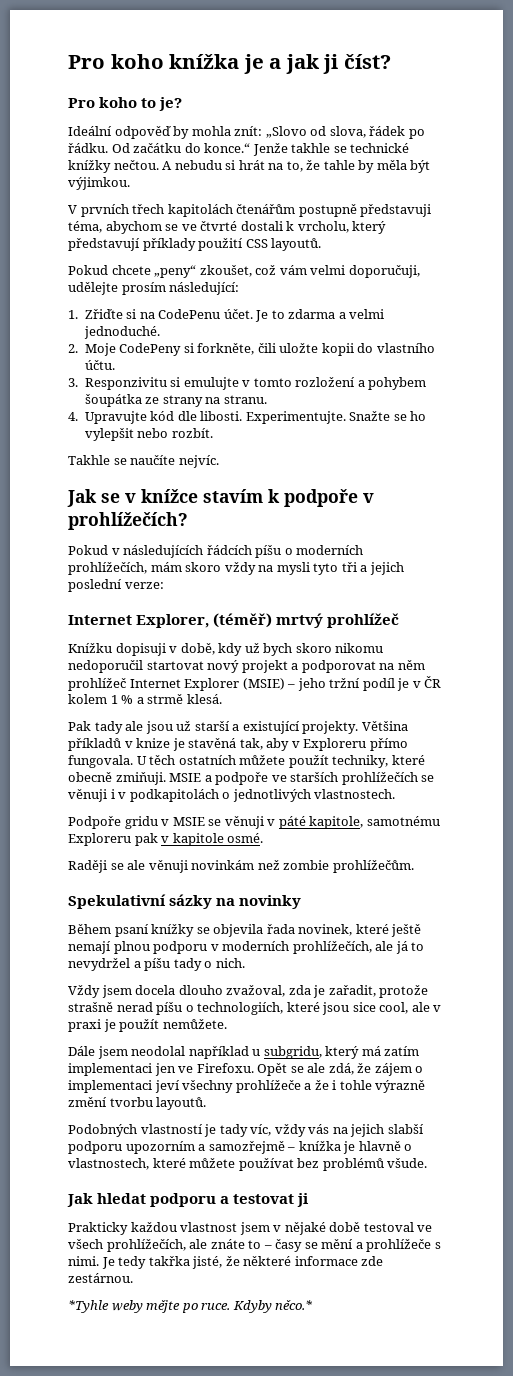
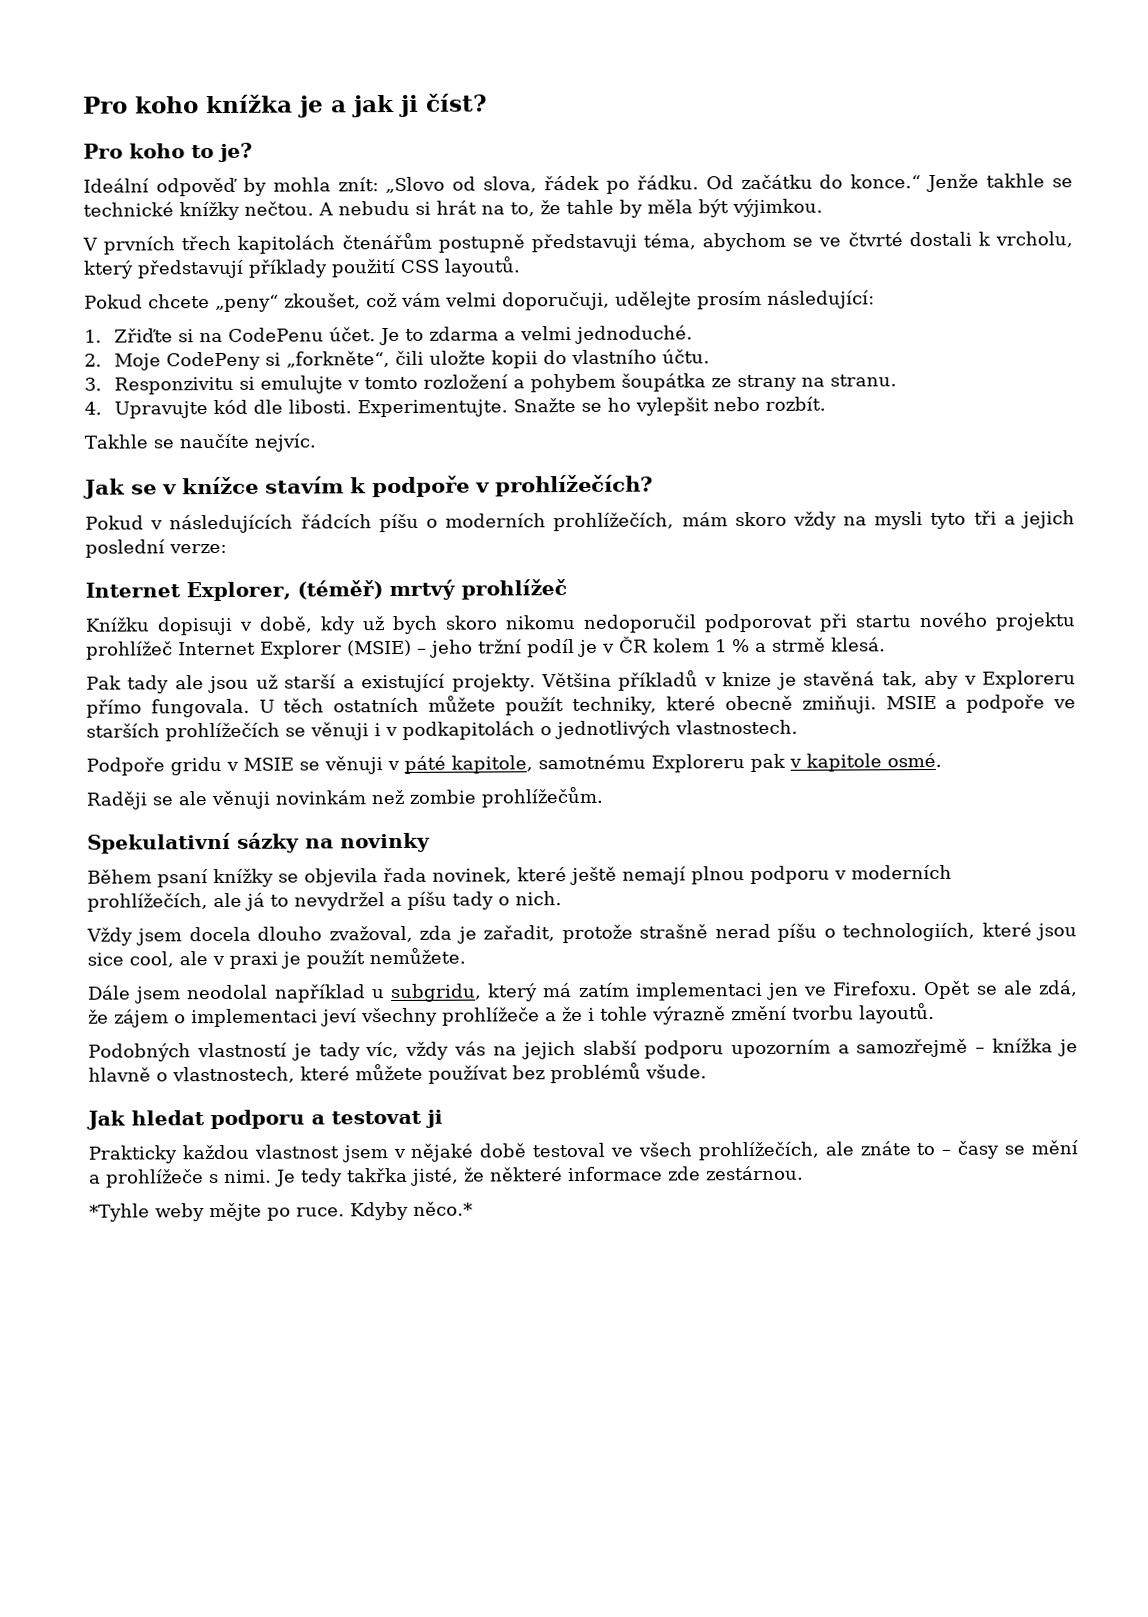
[197,343,255,355] forkněte, -> [285,351,390,368] „forkněte“,
[146,660,425,673] startovat nový projekt a podporovat na něm -> [704,612,1076,633] podporovat při startu nového projektu

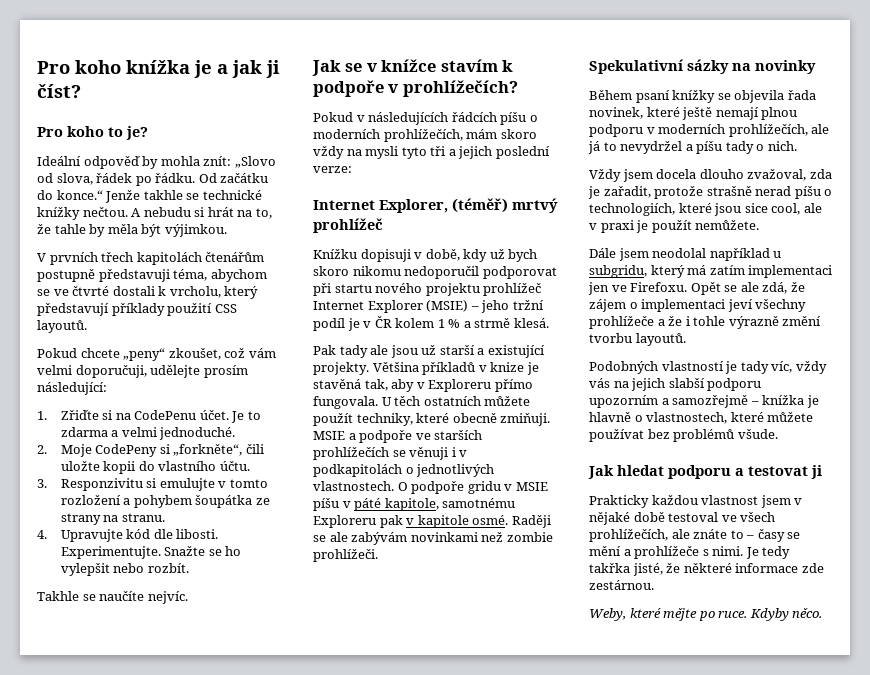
[86,757,165,776] // Podpoře -> [397,481,465,494] O podpoře
[298,756,383,775] se věnuji -> [313,498,339,511] píšu
(942, 760) // -> (509, 520) none
[211,790,366,810] věnuji novinkám -> [351,532,478,545] zabývám novinkami
[481,786,603,808] prohlížečům. -> [313,549,378,562] prohlížeči.
[89,1203,205,1222] *Tyhle weby -> [589,608,661,621] Weby, které
[413,1201,473,1216] něco.* -> [792,608,823,618] něco.

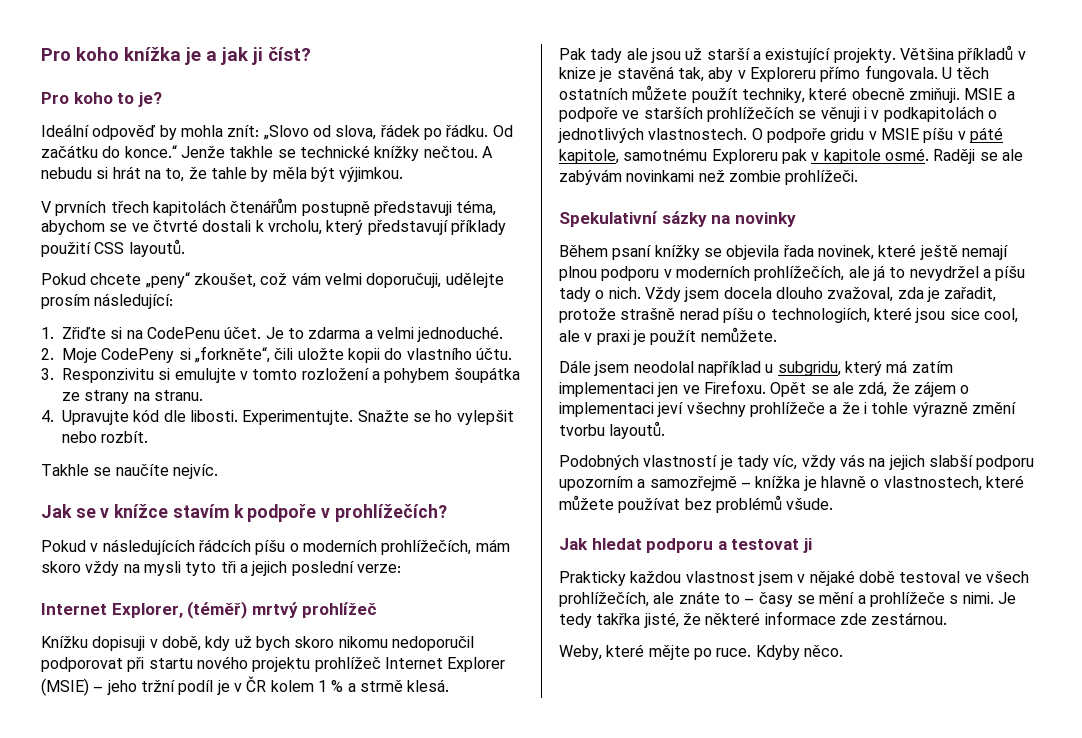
(797, 146) // -> (641, 293) none

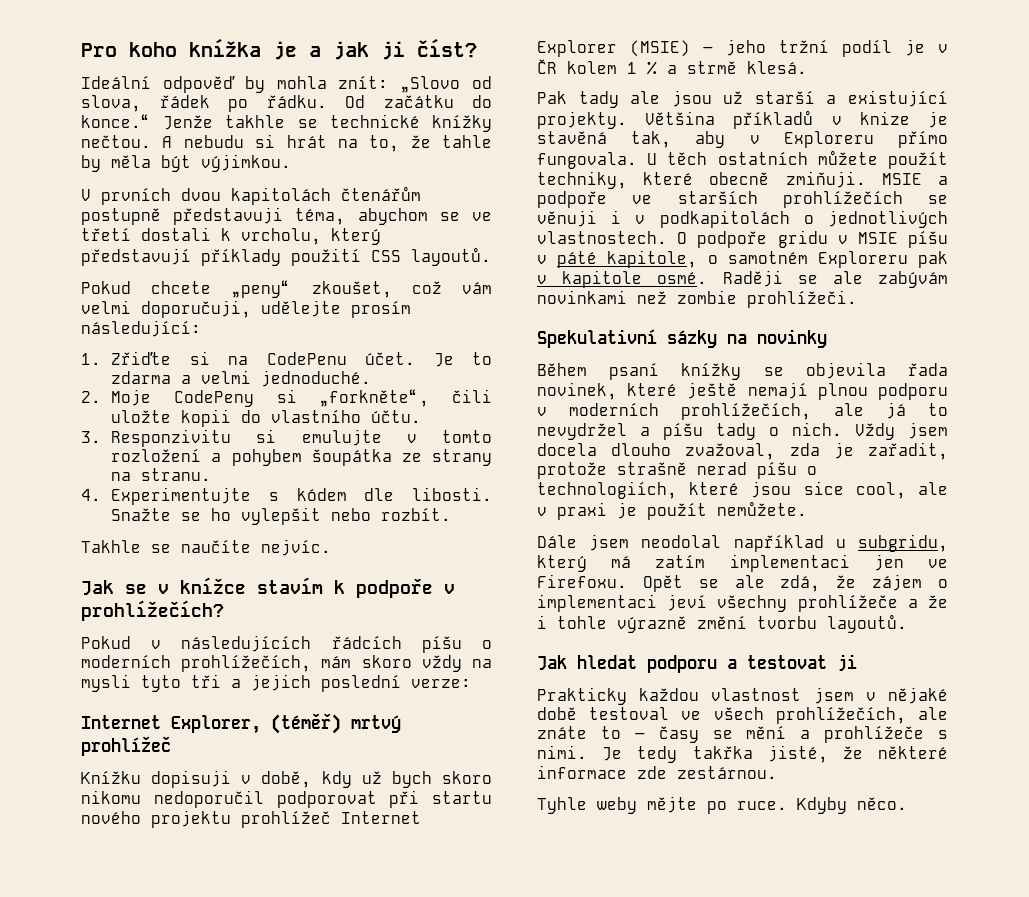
[41,92,162,107] // Pro koho to je? -> (477, 48) none
[110,201,149,213] třech -> [181,188,221,201] dvou
[152,219,198,232] čtvrté -> [81,228,131,241] třetí
[62,409,160,425] Upravujte kód -> [111,487,347,505] Experimentujte s kódem
[242,410,354,425] Experimentujte. -> (492, 494) none
[623,148,708,161] samotnému -> [707,251,808,264] o samotném
[559,454,1035,470] [559,475,1024,491] [559,495,834,513] // Podobných vlastností je tady víc, vždy vás na jejich slabší podporu upozorním a samozřejmě – knížka je hlavně o vlastnostech, které můžete používat bez problémů všude. -> (907, 623) none
[559,644,645,660] Weby, které -> [537,797,637,814] Tyhle weby

